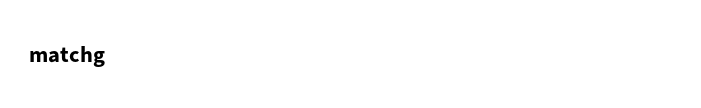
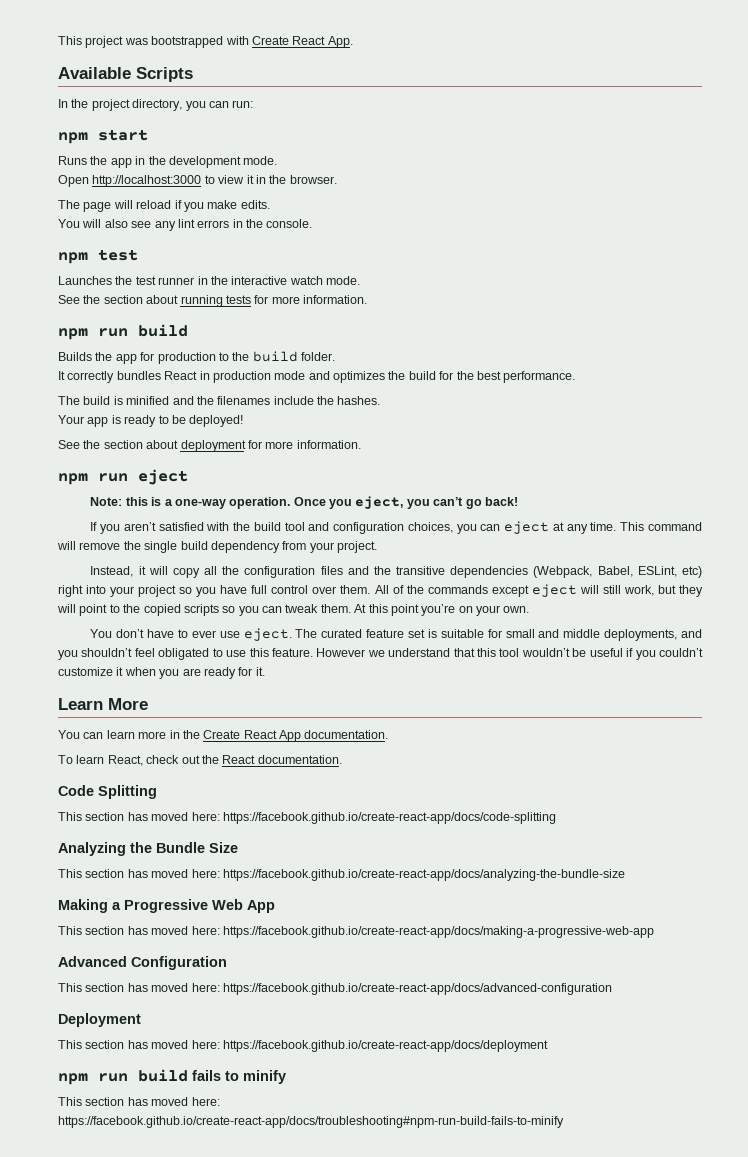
[29,46,105,67] matchg -> [58,36,353,48] [58,67,193,82] [58,99,254,111] [58,129,148,144] [58,156,278,168] [58,175,337,187] [58,200,270,212] [58,219,313,231] [58,249,138,264] [58,276,360,285] [58,295,367,307] [58,324,188,340] [58,351,335,364] [58,371,576,383] [58,396,381,405] [58,415,244,427] [58,440,361,452] [58,469,188,485] [90,496,518,509] [90,521,702,534] [57,541,377,553] [90,566,702,578] [58,584,703,597] [57,604,530,616] [90,628,702,641] [58,648,704,660] [58,667,265,679] [58,698,148,710] [58,730,389,742] [58,755,342,766] [58,785,157,799] [58,812,556,824] [58,842,238,856] [58,869,625,881] [58,899,275,913] [58,926,654,938] [58,956,227,970] [58,983,612,995] [58,1013,141,1027] [58,1040,548,1052] [58,1069,286,1085] [58,1097,220,1106] [58,1116,564,1128] This project was bootstrapped with Create React App. // Available Scripts // In the project directory, you can run: // npm start // Runs the app in the development mode. // Open http://localhost:3000 to view it in the browser. // The page will reload if you make edits. // You will also see any lint errors in the console. // npm test // Launches the test runner in the interactive watch mode. // See the section about running tests for more information. // npm run build // Builds the app for production to the build folder. // It correctly bundles React in production mode and optimizes the build for the best performance. // The build is minified and the filenames include the hashes. // Your app is ready to be deployed! // See the section about deployment for more information. // npm run eject // Note: this is a one-way operation. Once you eject, you can’t go back! // If you aren’t satisfied with the build tool and configuration choices, you can eject at any time. This command will remove the single build dependency from your project. // Instead, it will copy all the configuration files and the transitive dependencies (Webpack, Babel, ESLint, etc) right into your project so you have full control over them. All of the commands except eject will still work, but they will point to the copied scripts so you can tweak them. At this point you’re on your own. // You don’t have to ever use eject. The curated feature set is suitable for small and middle deployments, and you shouldn’t feel obligated to use this feature. However we understand that this tool wouldn’t be useful if you couldn’t customize it when you are ready for it. // Learn More // You can learn more in the Create React App documentation. // To learn React, check out the React documentation. // Code Splitting // This section has moved here: https://facebook.github.io/create-react-app/docs/code-splitting // Analyzing the Bundle Size // This section has moved here: https://facebook.github.io/create-react-app/docs/analyzing-the-bundle-size // Making a Progressive Web App // This section has moved here: https://facebook.github.io/create-react-app/docs/making-a-progressive-web-app // Advanced Configuration // This section has moved here: https://facebook.github.io/create-react-app/docs/advanced-configuration // Deployment // This section has moved here: https://facebook.github.io/create-react-app/docs/deployment // npm run build fails to minify // This section has moved here: https://facebook.github.io/create-react-app/docs/troubleshooting#npm-run-build-fails-to-minify

